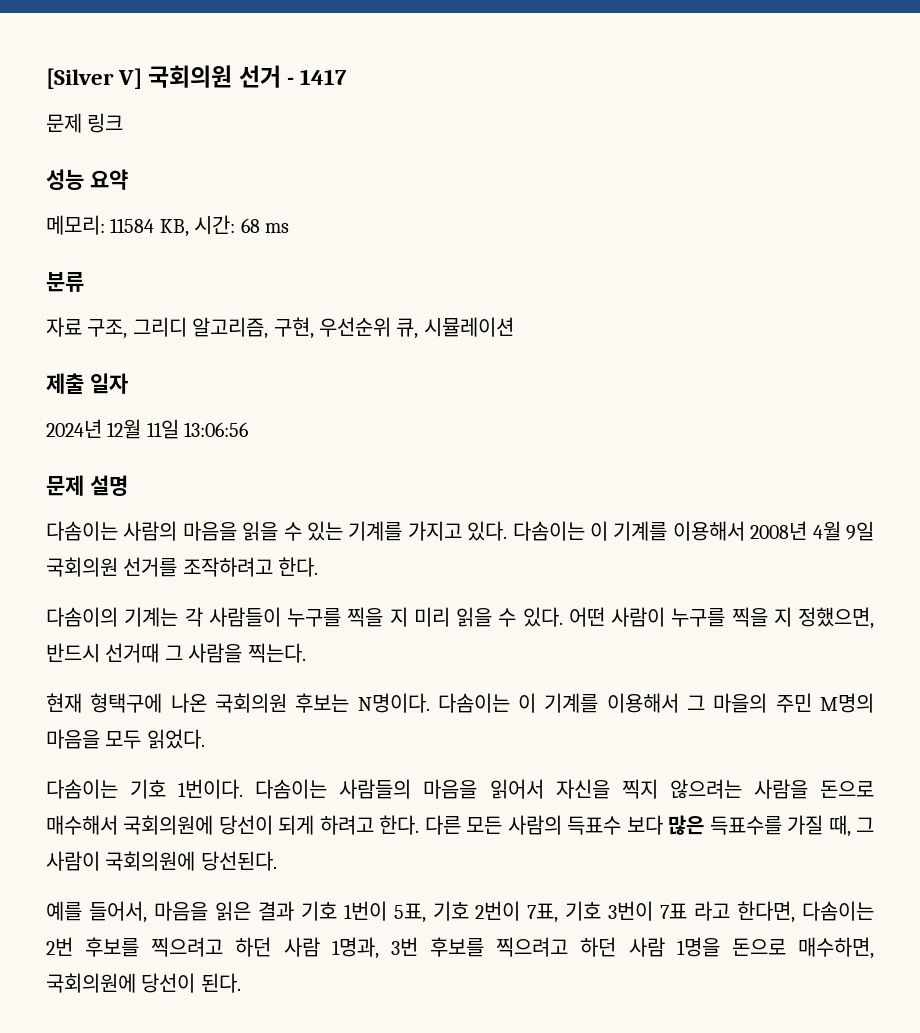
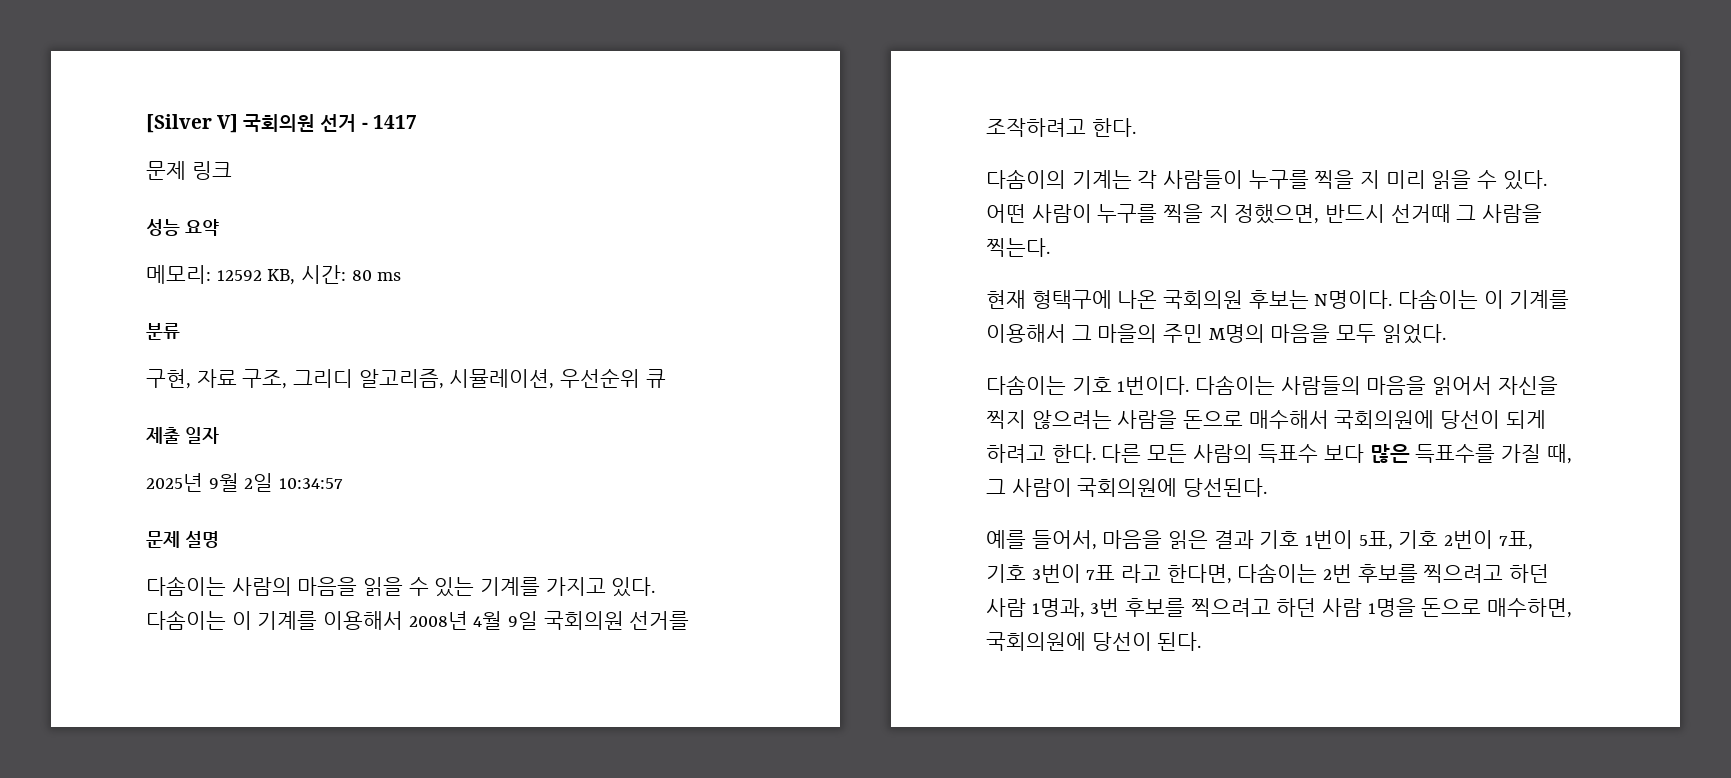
[110,218,155,233] 11584 -> [216,270,262,281] 12592
[240,218,260,233] 68 -> [351,270,372,281] 80
(84, 282) none -> [146,369,191,389] 구현,
[273,317,514,339] [46,373,128,394] [46,419,249,439] 구현, 우선순위 큐, 시뮬레이션 // 제출 일자 // 2024년 12월 11일 13:06:56 -> [449,368,666,389] [146,427,219,444] [146,473,344,492] 시뮬레이션, 우선순위 큐 // 제출 일자 // 2025년 9월 2일 10:34:57

